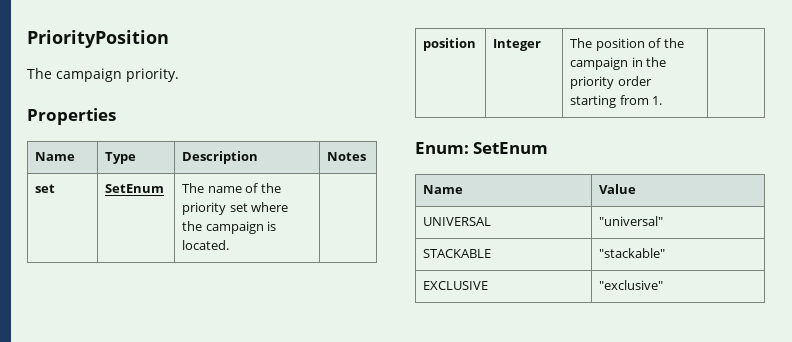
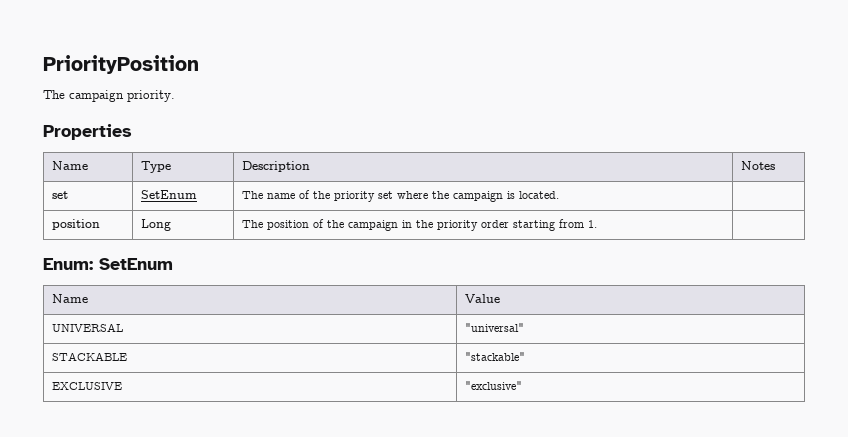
[493,39,542,51] Integer -> [141,219,172,231] Long

